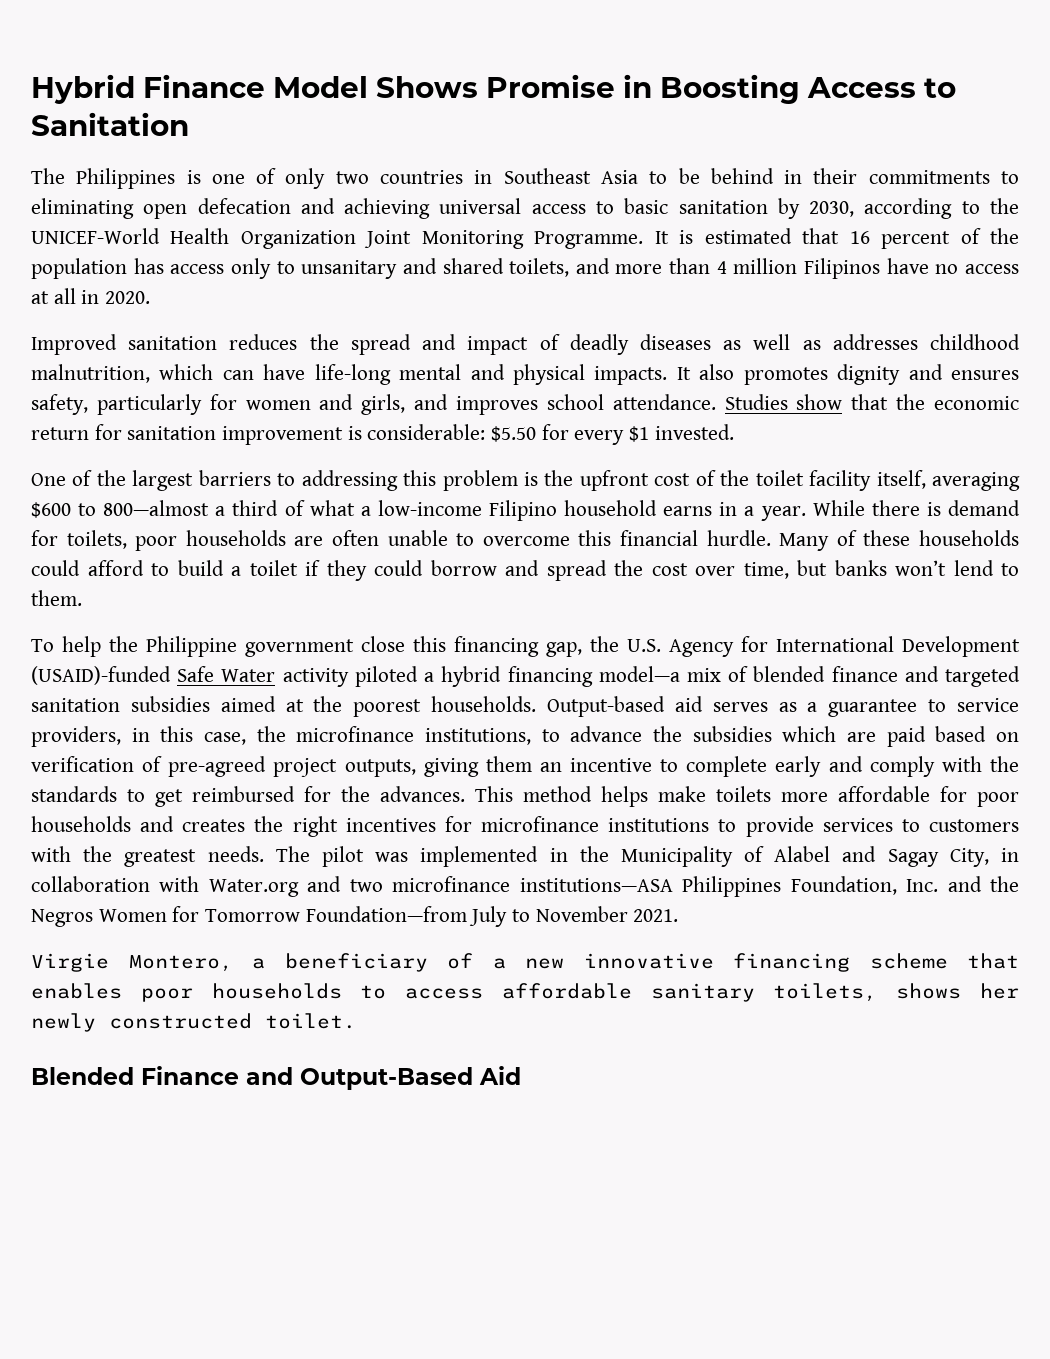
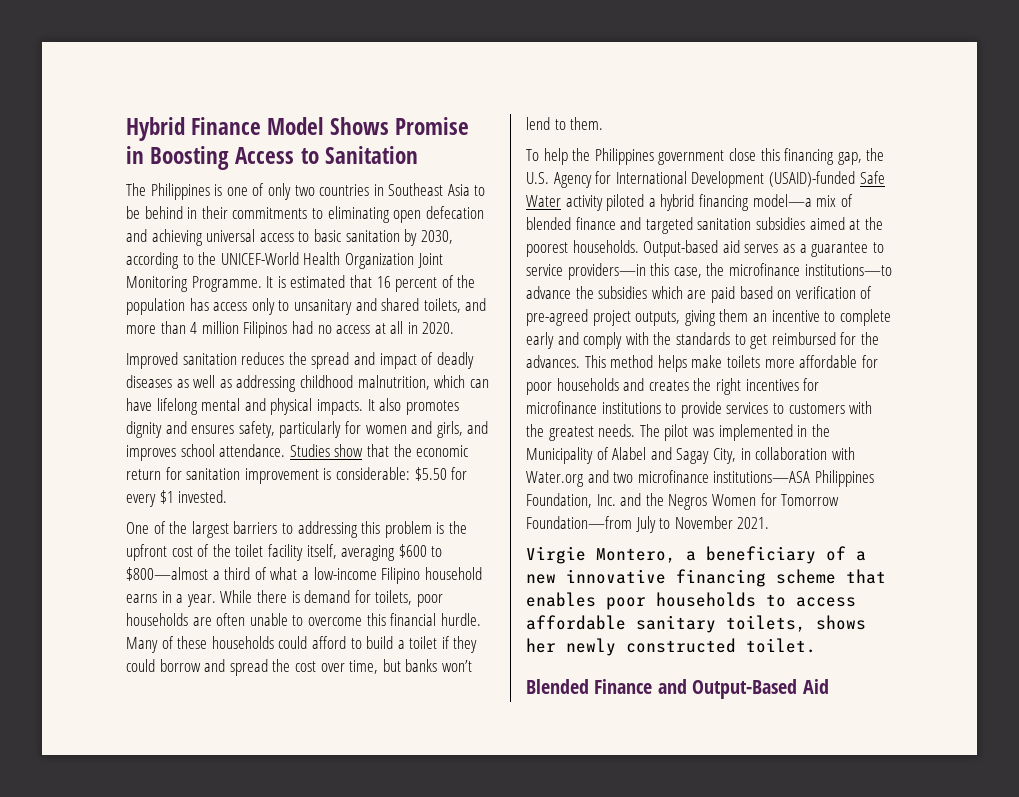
[886,258,929,274] have -> [291,321,313,334] had
[832,334,918,350] addresses -> [236,375,297,392] addressing
[314,364,391,385] life-long -> [156,398,198,415] lifelong
[103,500,210,516] 800—almost -> [126,567,208,581] $800—almost
[146,636,237,657] Philippine -> [594,148,654,165] Philippines
[31,726,150,747] providers, in -> [567,263,646,280] providers—in
[425,728,560,745] institutions, to -> [804,264,892,276] institutions—to

